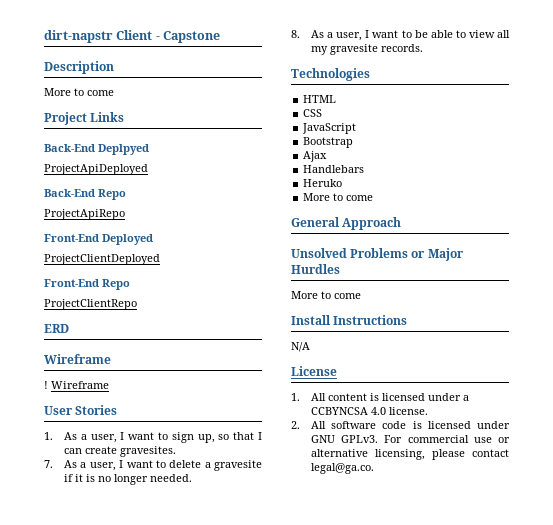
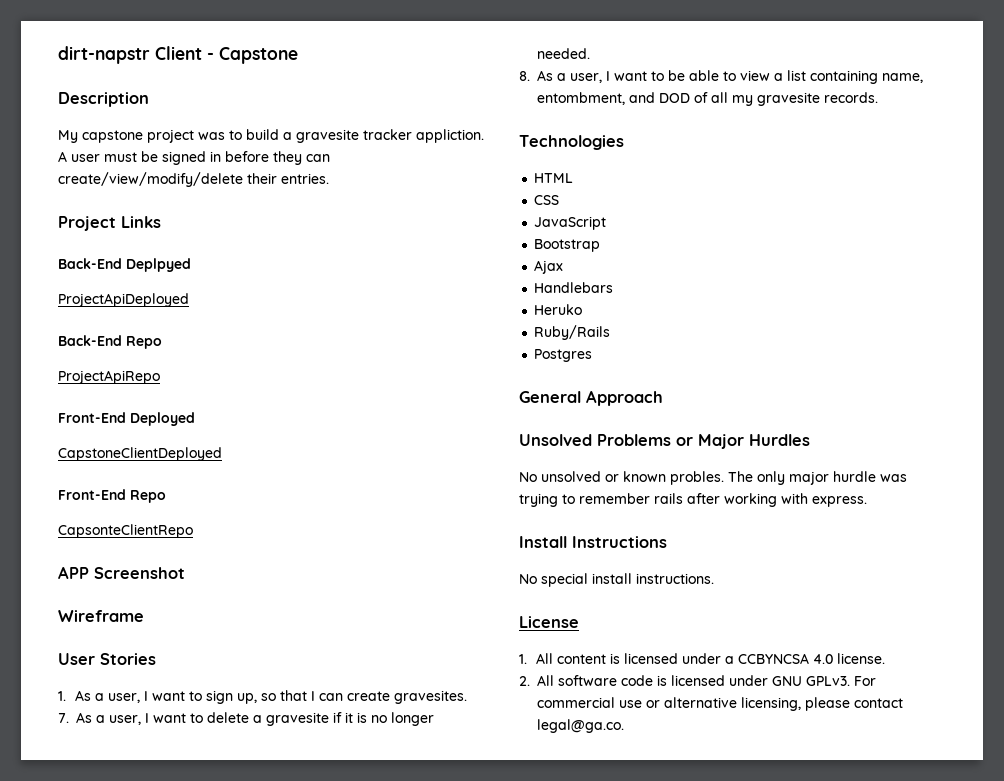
[44,88,114,96] More to come -> [58,129,484,143] [58,151,330,165] [58,172,329,187] My capstone project was to build a gravesite tracker appliction. A user must be signed in before they can create/view/modify/delete their entries.
[44,254,160,265] ProjectClientDeployed -> [58,447,222,461] CapstoneClientDeployed
[44,299,137,310] [44,324,69,333] [44,354,111,364] [44,381,109,389] ProjectClientRepo // ERD // Wireframe // ! Wireframe -> [58,524,193,538] [58,566,185,579] [58,610,144,622] CapsonteClientRepo // APP Screenshot // Wireframe
(495, 34) none -> [774,70,923,84] [537,92,708,105] a list containing name, entombment, and DOD of
[303,193,374,201] More to come -> [534,325,611,340] [534,349,593,362] Ruby/Rails // Postgres
[291,291,361,299] [291,315,408,325] [291,342,310,352] More to come // Install Instructions // N/A -> [519,471,907,485] [519,493,867,507] [519,536,667,548] [519,573,714,587] No unsolved or known probles. The only major hurdle was trying to remember rails after working with express. // Install Instructions // No special install instructions.

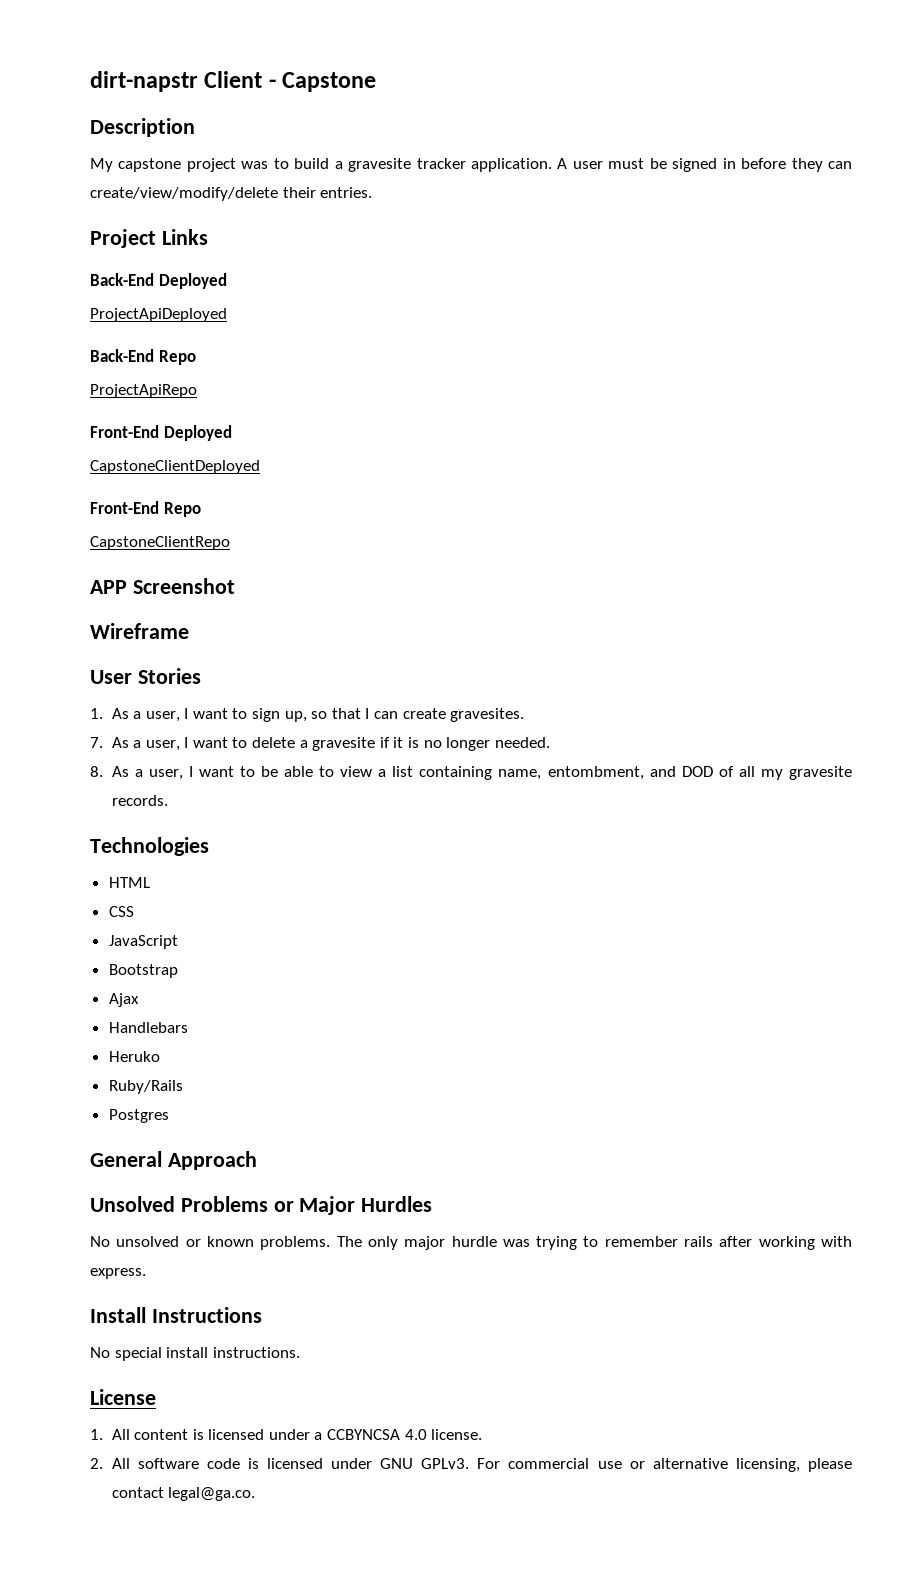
[416,129,484,143] appliction. -> [471,158,552,172] application.
[126,258,191,272] Deplpyed -> [158,273,227,289] Deployed
[58,524,193,538] CapsonteClientRepo -> [90,536,230,550] CapstoneClientRepo
[670,471,724,485] probles. -> [260,1236,331,1250] problems.

